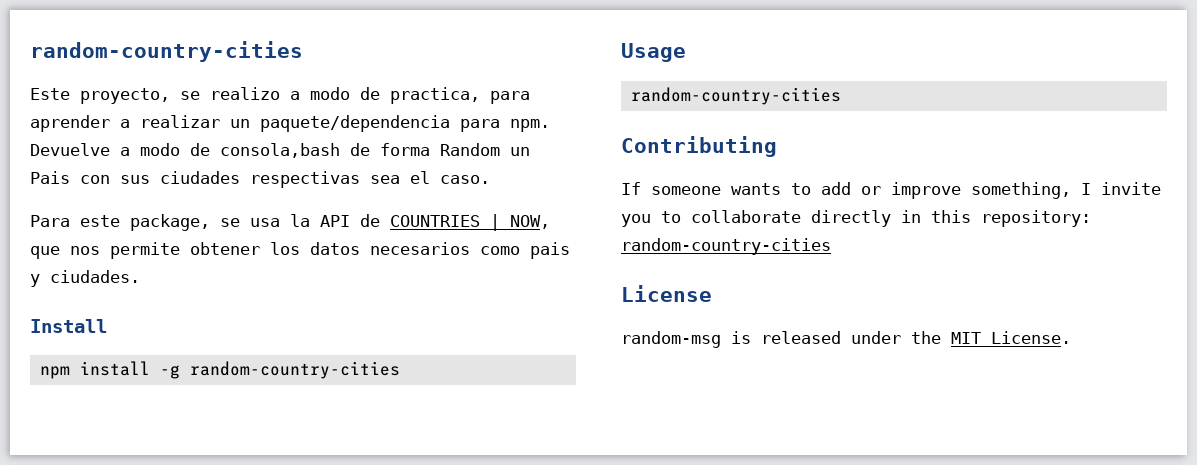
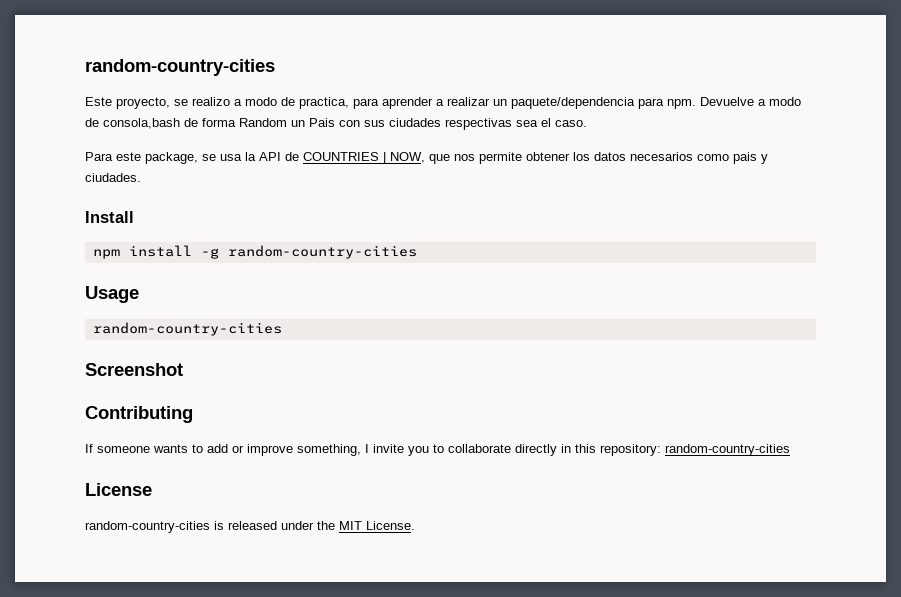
(841, 96) none -> [85,363,183,376] // Screenshot
[621,331,721,348] random-msg -> [85,521,210,533] random-country-cities

